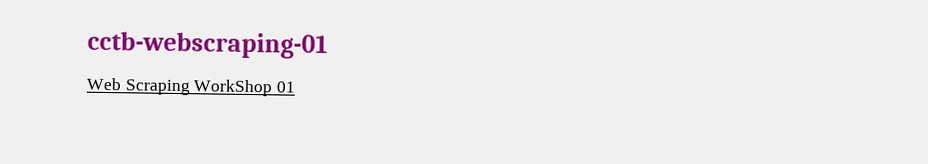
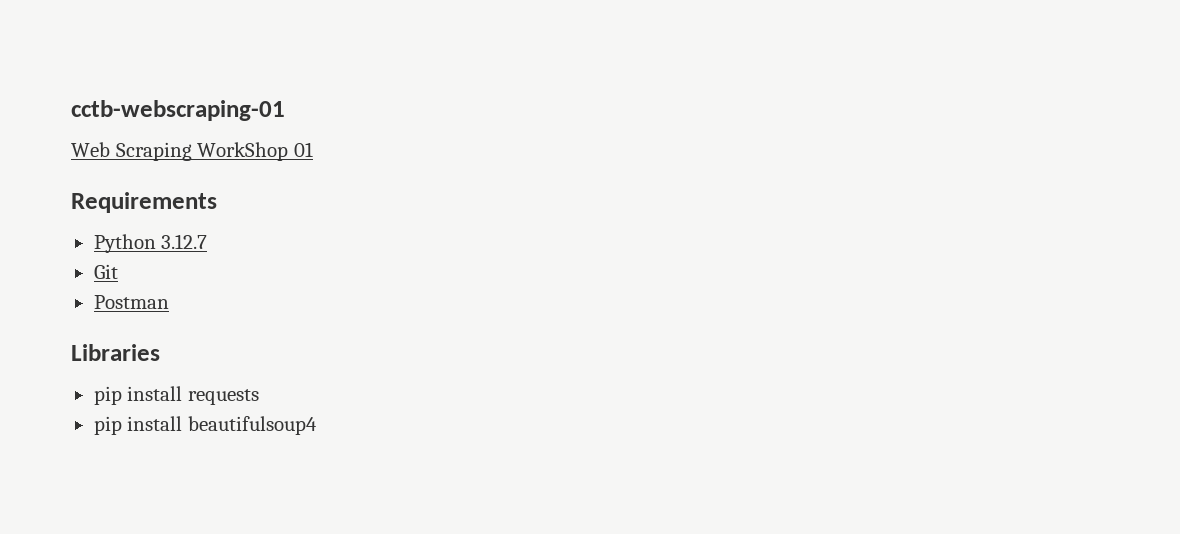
(296, 87) none -> [71,192,217,213] [93,234,208,253] [93,264,118,279] [93,295,169,309] [71,344,160,361] [93,386,259,405] [93,416,317,435] // Requirements // Python 3.12.7 // Git // Postman // Libraries // pip install requests // pip install beautifulsoup4

